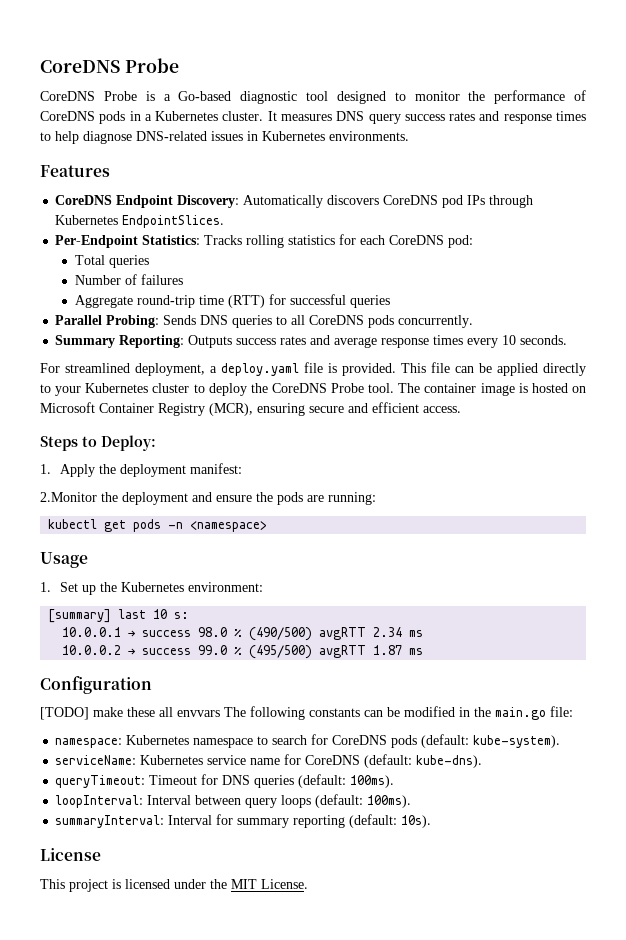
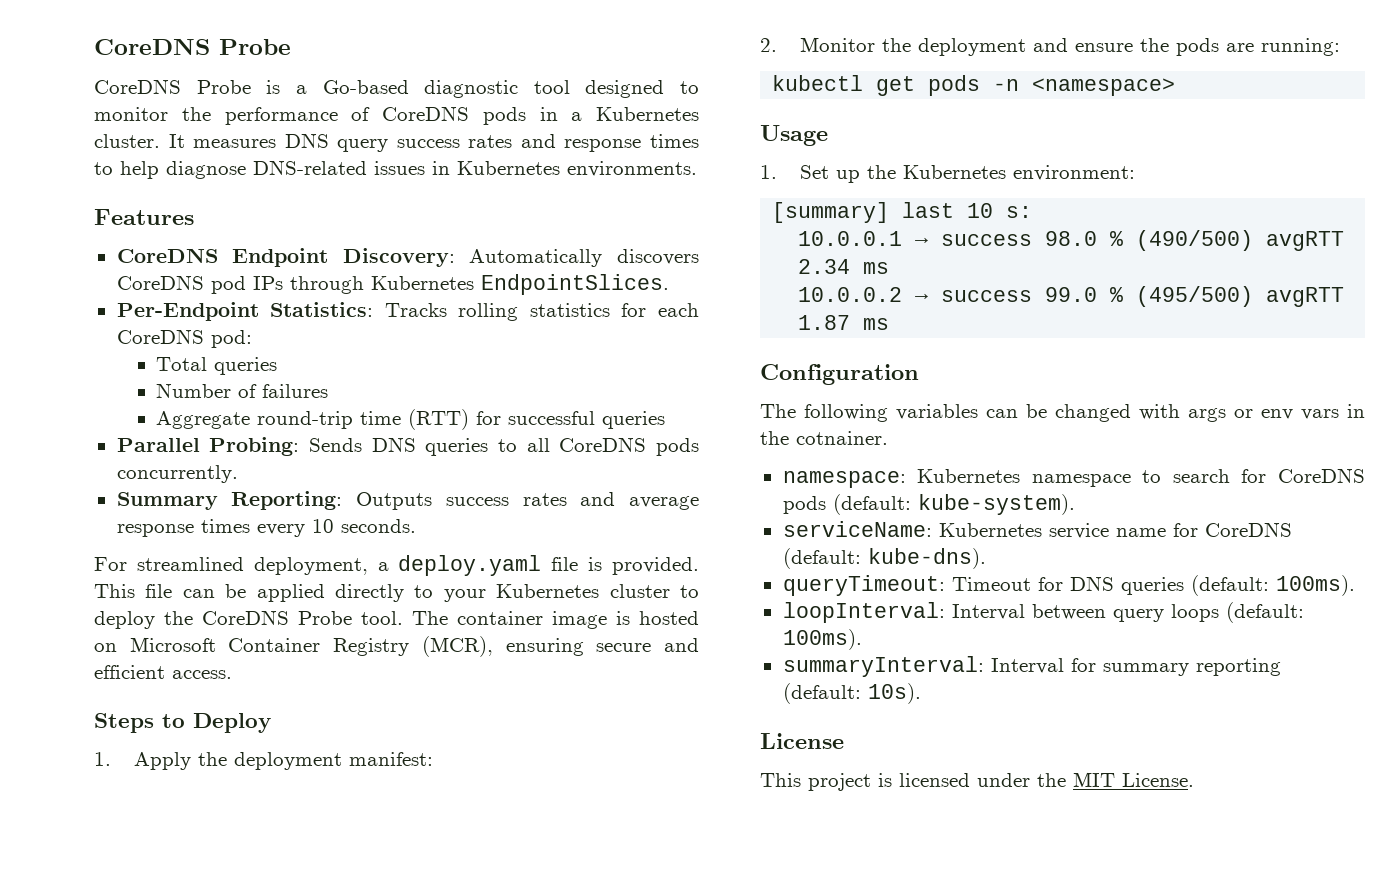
[101,435,156,451] Deploy: -> [193,713,271,733] Deploy
[40,492,97,502] 2.Monitor -> [760,37,875,52] 2. Monitor
[40,707,220,720] [TODO] make these all envvars -> (919, 374) none
[309,706,573,720] constants can be modified in the main.go file: -> [896,404,1365,422] [760,431,888,445] variables can be changed with args or env vars in the cotnainer.

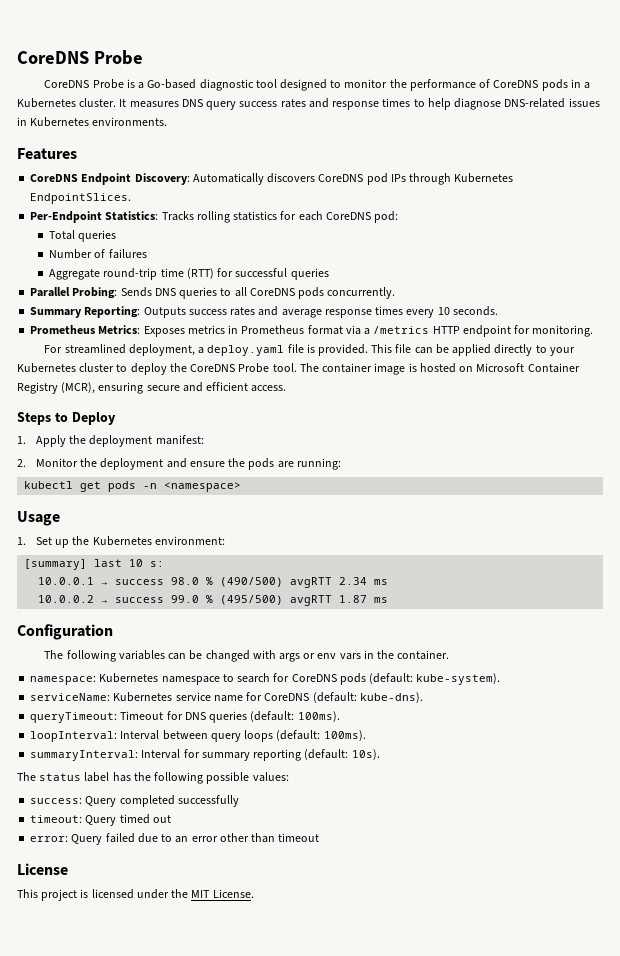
(416, 526) none -> [30,325,594,337] // Prometheus Metrics: Exposes metrics in Prometheus format via a /metrics HTTP endpoint for monitoring.
[796,431,888,445] cotnainer. -> [397,650,450,660] container.
(921, 693) none -> [17,772,289,784] [30,795,239,807] [30,814,171,826] [30,833,320,845] // The status label has the following possible values: // success: Query completed successfully // timeout: Query timed out // error: Query failed due to an error other than timeout

